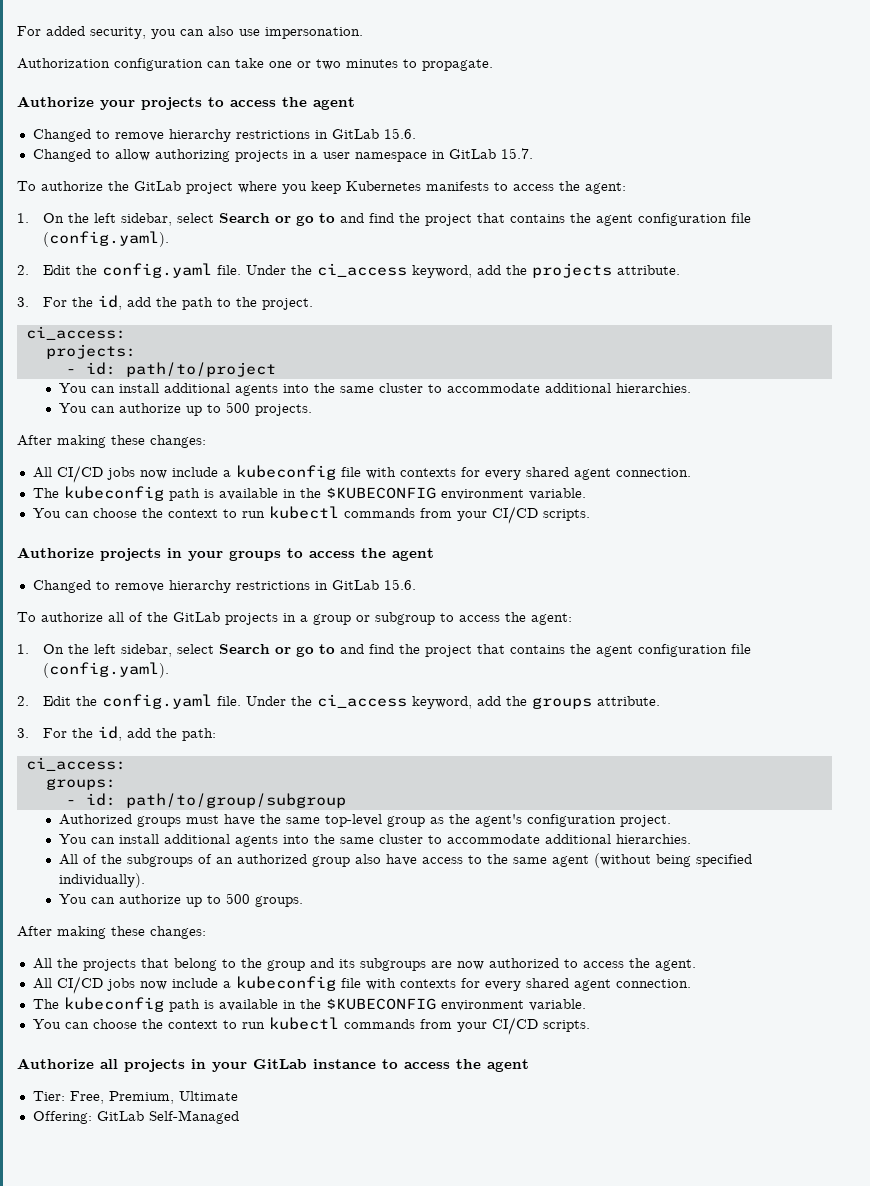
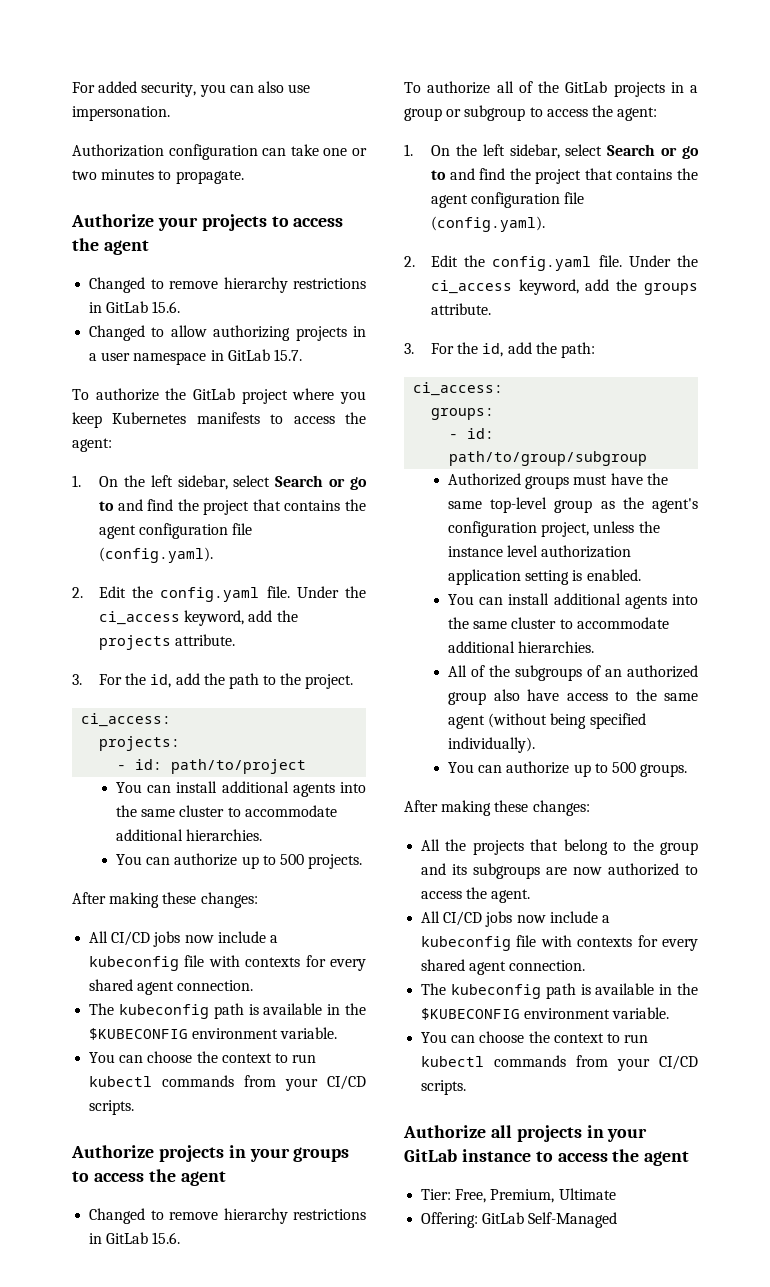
[619,815,671,827] project. -> [541,521,660,537] [448,545,632,558] [448,569,641,585] project, unless the instance level authorization application setting is enabled.

